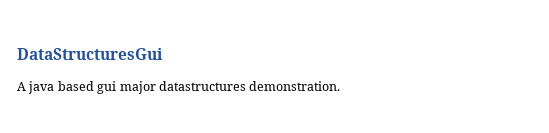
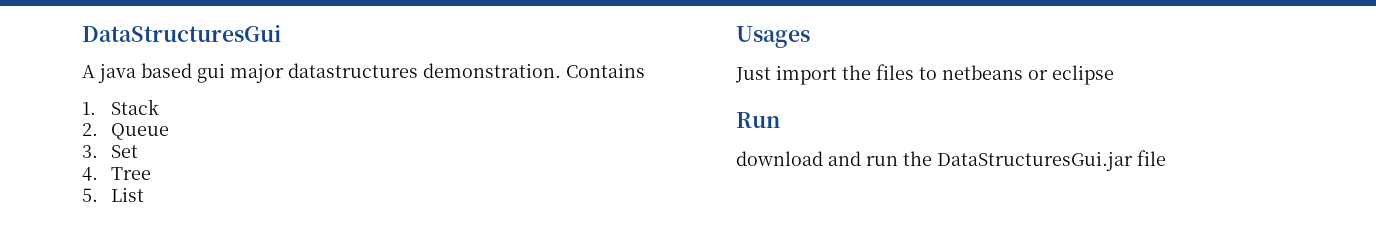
(341, 86) none -> [566,63,645,78] [82,99,160,115] [82,123,170,140] [82,145,139,158] [82,167,152,181] [82,187,145,202] [736,26,810,48] [735,64,1114,85] [736,112,780,128] [736,150,1166,171] Contains // 1. Stack // 2. Queue // 3. Set // 4. Tree // 5. List // Usages // Just import the files to netbeans or eclipse // Run // download and run the DataStructuresGui.jar file

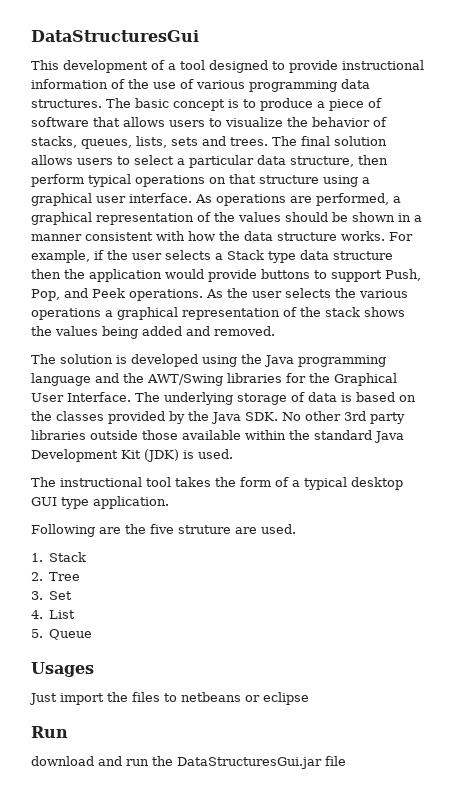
[82,63,645,83] A java based gui major datastructures demonstration. Contains -> [31,60,424,73] [31,79,370,92] [31,98,382,111] [31,117,387,127] [31,136,387,149] [31,155,388,168] [31,174,370,187] [31,193,401,206] [31,212,422,225] [31,231,413,241] [31,250,393,263] [31,269,421,282] [31,288,408,301] [31,307,405,320] [31,326,275,339] [31,354,386,367] [31,373,397,386] [31,392,416,405] [31,411,405,424] [31,430,404,443] [31,449,233,462] [31,477,403,490] [31,496,169,509] [31,524,296,537] This development of a tool designed to provide instructional information of the use of various programming data structures. The basic concept is to produce a piece of software that allows users to visualize the behavior of stacks, queues, lists, sets and trees. The final solution allows users to select a particular data structure, then perform typical operations on that structure using a graphical user interface. As operations are performed, a graphical representation of the values should be shown in a manner consistent with how the data structure works. For example, if the user selects a Stack type data structure then the application would provide buttons to support Push, Pop, and Peek operations. As the user selects the various operations a graphical representation of the stack shows the values being added and removed. // The solution is developed using the Java programming language and the AWT/Swing libraries for the Graphical User Interface. The underlying storage of data is based on the classes provided by the Java SDK. No other 3rd party libraries outside those available within the standard Java Development Kit (JDK) is used. // The instructional tool takes the form of a typical desktop GUI type application. // Following are the five struture are used.
[111,123,170,140] Queue -> [49,572,81,581] Tree
[111,167,152,180] Tree -> [49,610,76,619] List
[111,187,145,202] List -> [49,629,93,640] Queue

